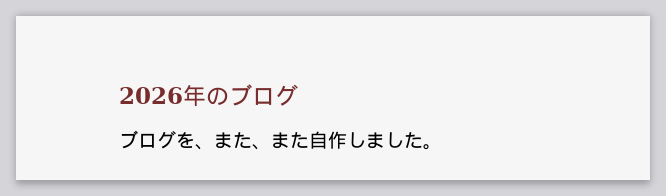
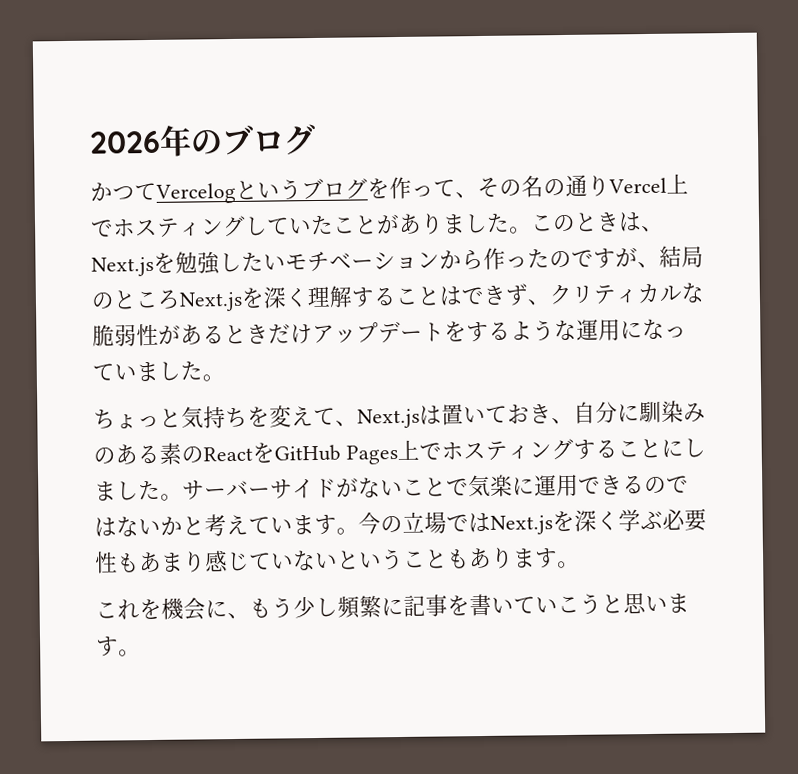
[119,130,423,150] ブログを、また、また自作しました -> [90,173,689,204] [90,212,664,238] [91,245,704,277] [91,282,705,312] [92,318,687,347] [92,360,225,382] [93,400,706,429] [93,438,706,465] [94,474,689,501] [94,508,707,537] [94,547,580,574] [95,593,690,621] [95,636,119,657] かつてVercelogというブログを作って、その名の通りVercel上でホスティングしていたことがありました。このときは、Next.jsを勉強したいモチベーションから作ったのですが、結局のところNext.jsを深く理解することはできず、クリティカルな脆弱性があるときだけアップデートをするような運用になっていました。 // ちょっと気持ちを変えて、Next.jsは置いておき、自分に馴染みのある素のReactをGitHub Pages上でホスティングすることにしました。サーバーサイドがないことで気楽に運用できるのではないかと考えています。今の立場ではNext.jsを深く学ぶ必要性もあまり感じていないということもあります。 // これを機会に、もう少し頻繁に記事を書いていこうと思います

